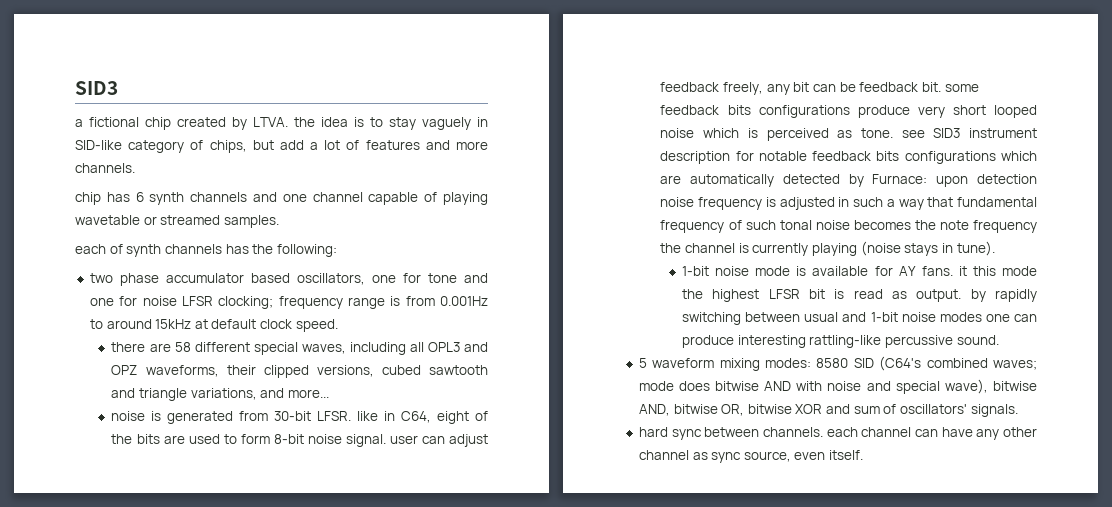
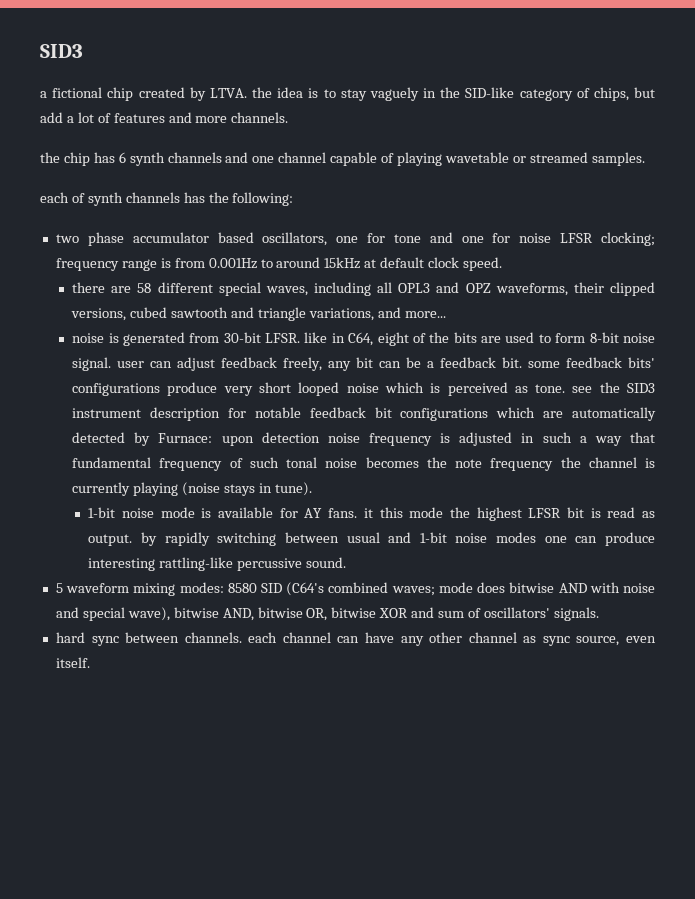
(488, 122) none -> [440,87,461,98] the
(135, 168) none -> [40,152,60,163] the
(856, 87) none -> [427,361,435,368] a
[727,105,751,115] bits -> [627,357,655,368] bits'
(925, 134) none -> [599,382,620,393] the
[876,151,900,161] bits -> [374,407,392,418] bit

